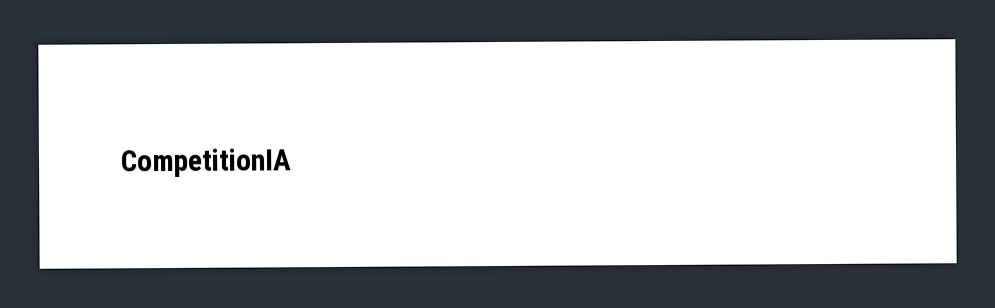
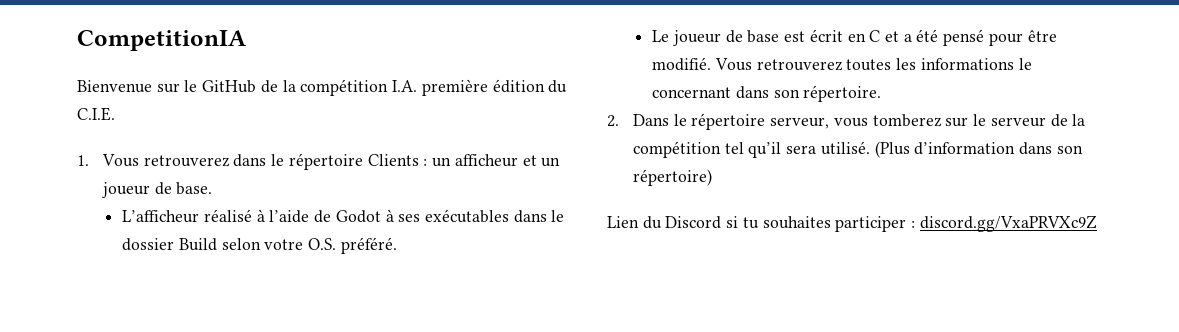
(292, 163) none -> [77,79,568,96] [77,107,115,121] [77,153,561,170] [101,182,213,198] [122,209,565,223] [122,237,397,254] [652,29,1057,46] [652,57,1032,71] [652,85,882,102] [607,113,1086,130] [632,141,1083,158] [632,169,712,186] [607,215,1097,232] // Bienvenue sur le GitHub de la compétition I.A. première édition du C.I.E. // 1. Vous retrouverez dans le répertoire Clients : un afficheur et un joueur de base. // L’afficheur réalisé à l’aide de Godot à ses exécutables dans le dossier Build selon votre O.S. préféré. // Le joueur de base est écrit en C et a été pensé pour être modifié. Vous retrouverez toutes les informations le concernant dans son répertoire. // 2. Dans le répertoire serveur, vous tomberez sur le serveur de la compétition tel qu’il sera utilisé. (Plus d’information dans son répertoire) // Lien du Discord si tu souhaites participer : discord.gg/VxaPRVXc9Z

